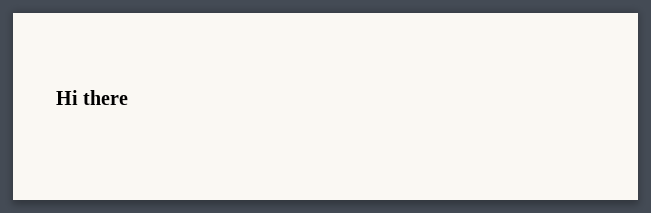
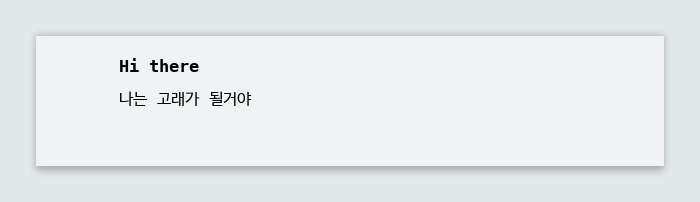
(129, 97) none -> [119,91,252,106] // 나는 고래가 될거야

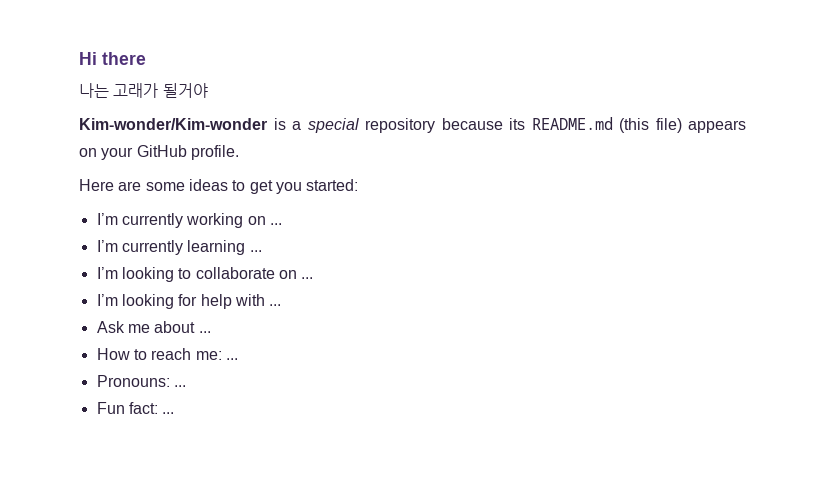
(252, 98) none -> [79,117,746,133] [79,145,239,160] [79,179,359,194] [96,213,282,228] [96,240,262,255] [96,267,314,282] [96,294,282,309] [96,321,211,333] [96,348,238,360] [96,375,186,387] [96,402,175,414] // Kim-wonder/Kim-wonder is a special repository because its README.md (this file) appears on your GitHub profile. // Here are some ideas to get you started: // I’m currently working on ... // I’m currently learning ... // I’m looking to collaborate on ... // I’m looking for help with ... // Ask me about ... // How to reach me: ... // Pronouns: ... // Fun fact: ...

